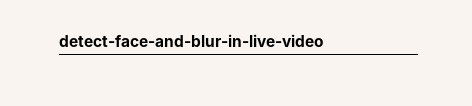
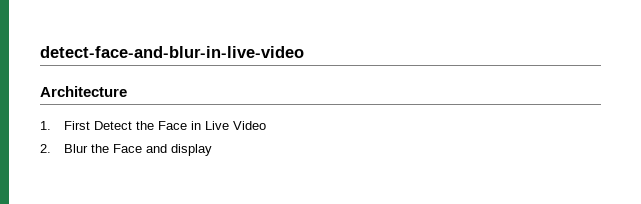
(324, 40) none -> [40,86,127,97] [40,121,267,130] [40,144,213,156] // Architecture // 1. First Detect the Face in Live Video // 2. Blur the Face and display

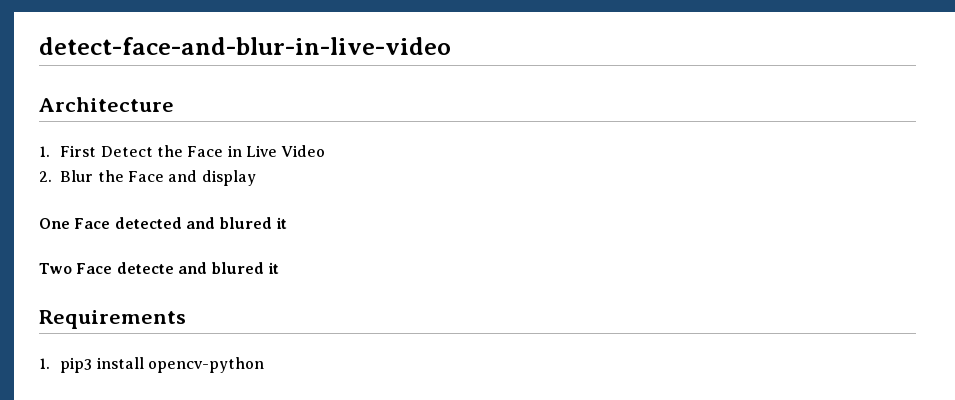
(213, 150) none -> [39,217,287,229] [39,262,279,274] [39,310,186,329] [39,357,264,373] // One Face detected and blured it // Two Face detecte and blured it // Requirements // 1. pip3 install opencv-python

